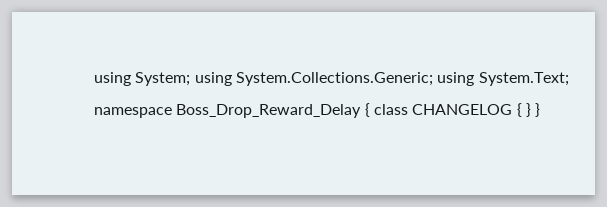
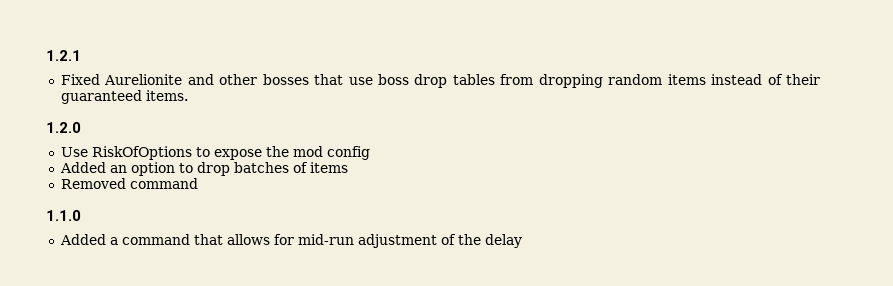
[94,72,569,86] [94,103,541,118] using System; using System.Collections.Generic; using System.Text; // namespace Boss_Drop_Reward_Delay { class CHANGELOG { } } -> [46,50,81,61] [60,74,820,88] [60,90,188,104] [46,122,81,133] [60,146,370,160] [59,162,348,176] [60,178,198,189] [46,210,81,221] [59,234,522,248] 1.2.1 // Fixed Aurelionite and other bosses that use boss drop tables from dropping random items instead of their guaranteed items. // 1.2.0 // Use RiskOfOptions to expose the mod config // Added an option to drop batches of items // Removed command // 1.1.0 // Added a command that allows for mid-run adjustment of the delay

